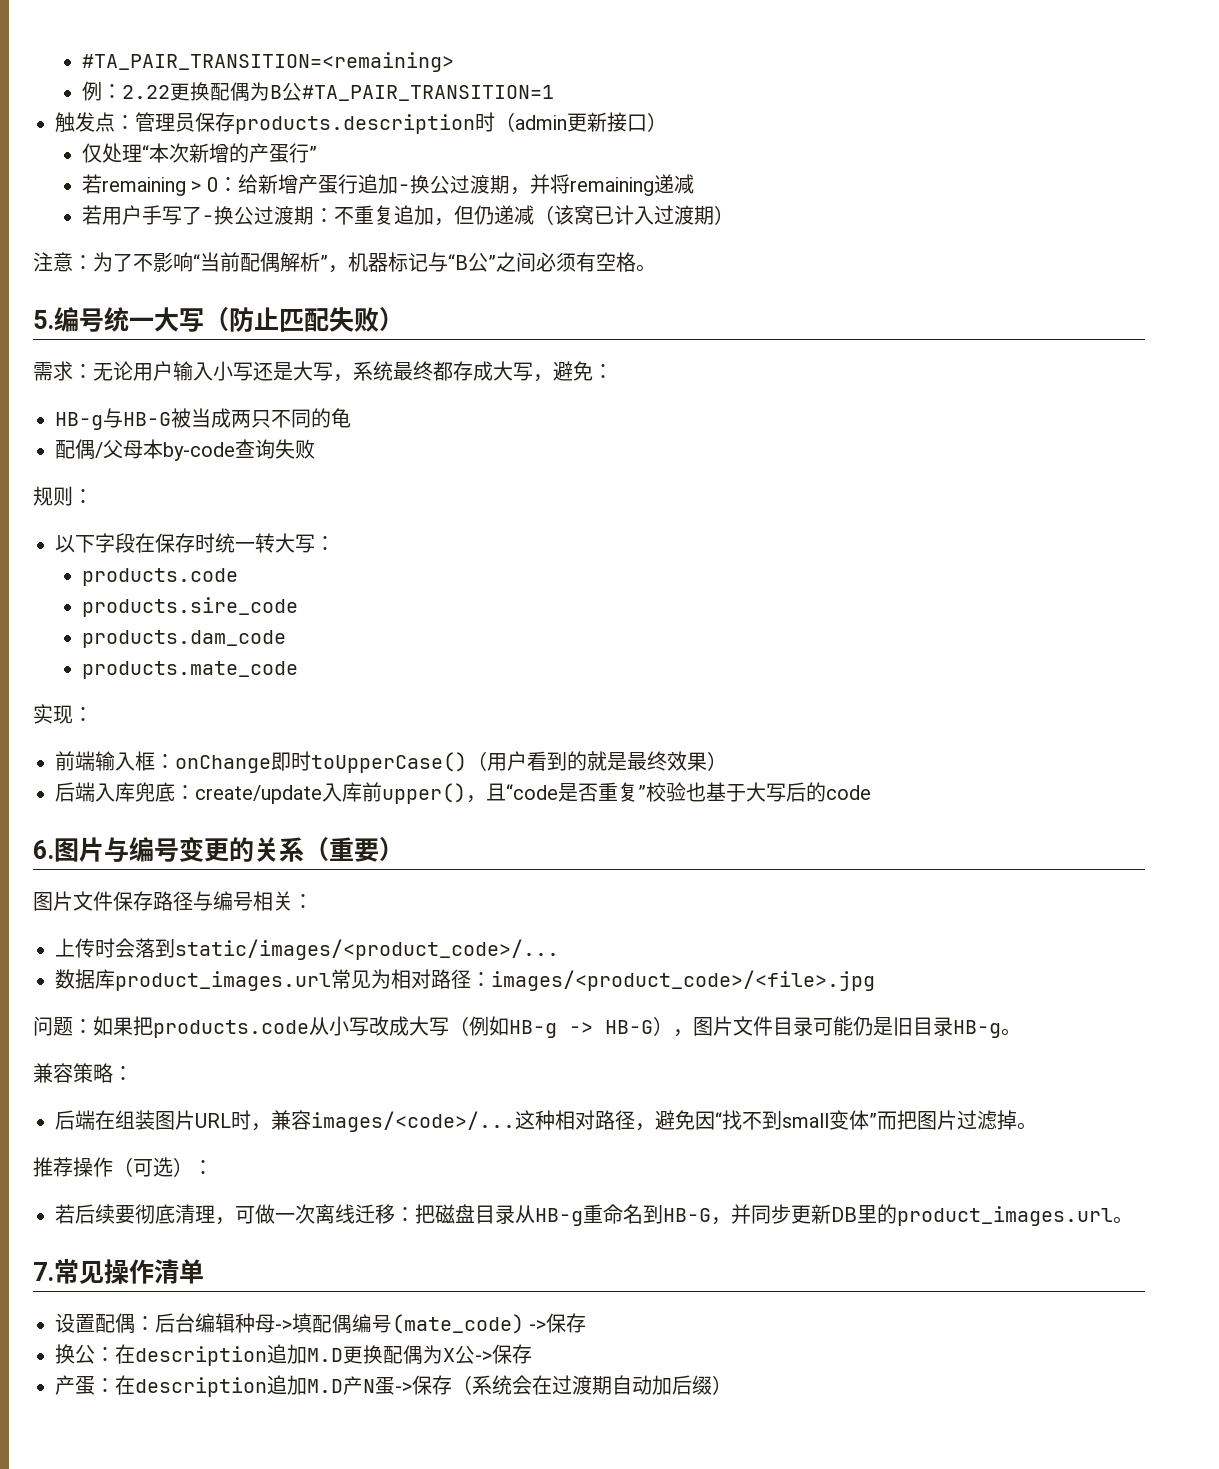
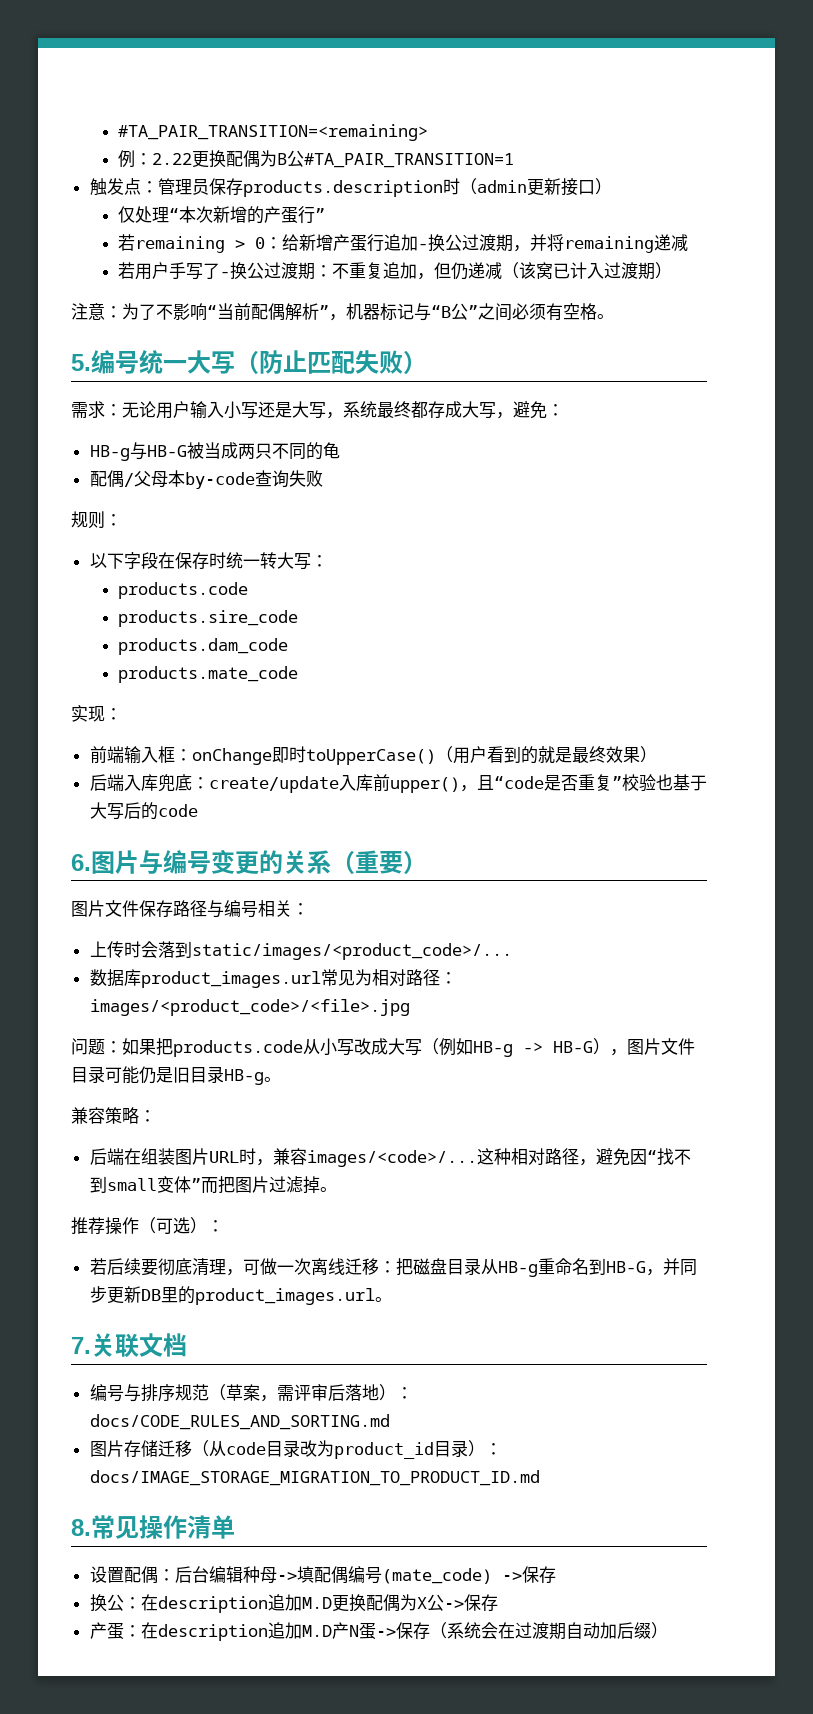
(54, 1271) none -> [91,1333,187,1358] [89,1384,413,1402] [89,1414,390,1430] [89,1440,502,1459] [89,1470,540,1486] [71,1519,91,1536] 关联文档 // 编号与排序规范（草案，需评审后落地）：docs/CODE_RULES_AND_SORTING.md // 图片存储迁移（从code目录改为product_id目录）：docs/IMAGE_STORAGE_MIGRATION_TO_PRODUCT_ID.md // 8.

